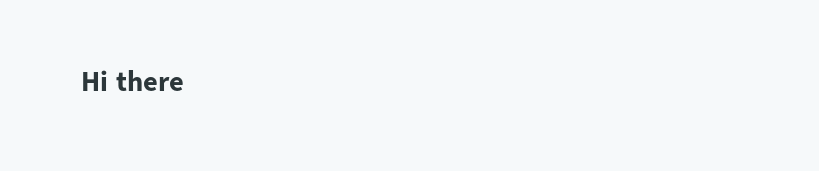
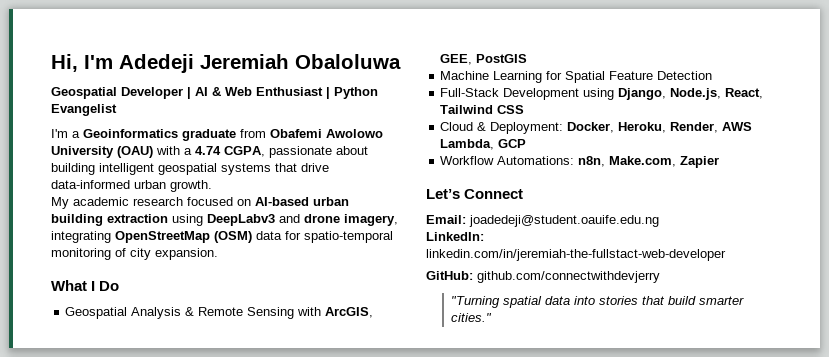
[81,70,184,91] Hi there -> [51,54,401,73] [51,87,378,99] [51,104,117,116] [51,129,383,141] [51,146,368,158] [51,163,329,175] [51,180,212,192] [51,197,349,209] [51,214,398,226] [51,231,393,243] [51,248,218,260] [51,280,120,291] [65,307,374,319] [440,54,528,65] [440,71,713,83] [440,88,764,100] [440,105,525,114] [440,122,753,134] [440,139,527,150] [440,156,720,168] [426,189,524,199] [426,215,659,227] [426,232,484,241] [426,249,726,261] [426,271,660,283] [450,296,744,308] [450,313,492,322] Hi, I'm Adedeji Jeremiah Obaloluwa // Geospatial Developer | AI & Web Enthusiast | Python Evangelist // I'm a Geoinformatics graduate from Obafemi Awolowo University (OAU) with a 4.74 CGPA, passionate about building intelligent geospatial systems that drive data-informed urban growth. // My academic research focused on AI-based urban building extraction using DeepLabv3 and drone imagery, integrating OpenStreetMap (OSM) data for spatio-temporal monitoring of city expansion. // What I Do // Geospatial Analysis & Remote Sensing with ArcGIS, GEE, PostGIS // Machine Learning for Spatial Feature Detection // Full-Stack Development using Django, Node.js, React, Tailwind CSS // Cloud & Deployment: Docker, Heroku, Render, AWS Lambda, GCP // Workflow Automations: n8n, Make.com, Zapier // Let’s Connect // Email: joadedeji@student.oauife.edu.ng // LinkedIn: linkedin.com/in/jeremiah-the-fullstact-web-developer // GitHub: github.com/connectwithdevjerry // "Turning spatial data into stories that build smarter cities."

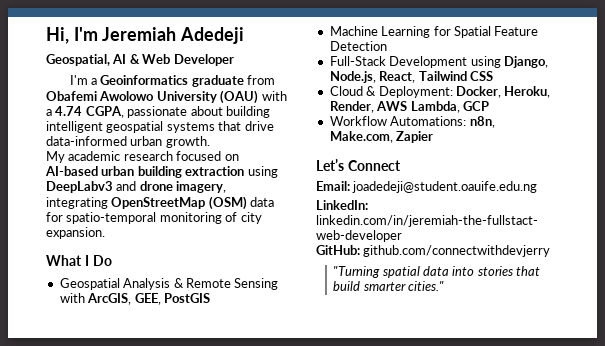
(113, 62) none -> [102,27,177,41] Jeremiah
[200,54,401,69] [51,87,378,99] [51,104,117,116] Jeremiah Obaloluwa // Geospatial Developer | AI & Web Enthusiast | Python Evangelist -> [46,54,234,66] // Geospatial, AI & Web Developer

